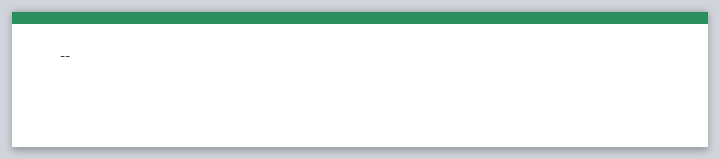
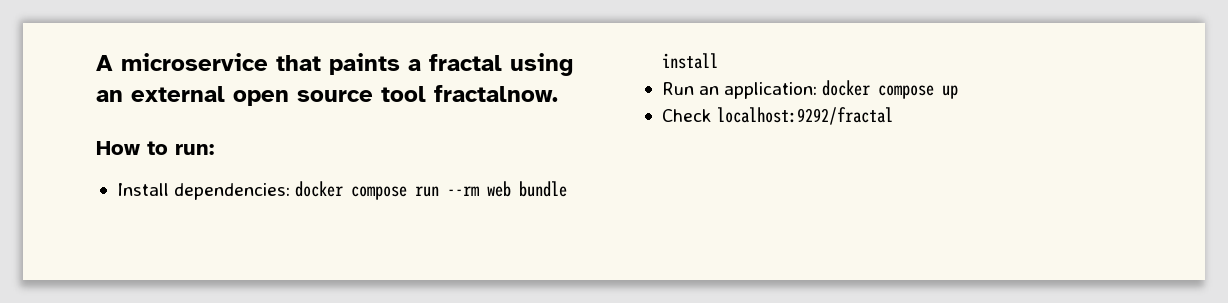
[60,56,70,61] -- -> [96,53,573,76] [96,85,558,106] [96,141,214,155] [116,181,568,200] [661,53,718,69] [661,80,959,99] [661,107,894,125] A microservice that paints a fractal using an external open source tool fractalnow. // How to run: // Install dependencies: docker compose run --rm web bundle install // Run an application: docker compose up // Check localhost:9292/fractal

